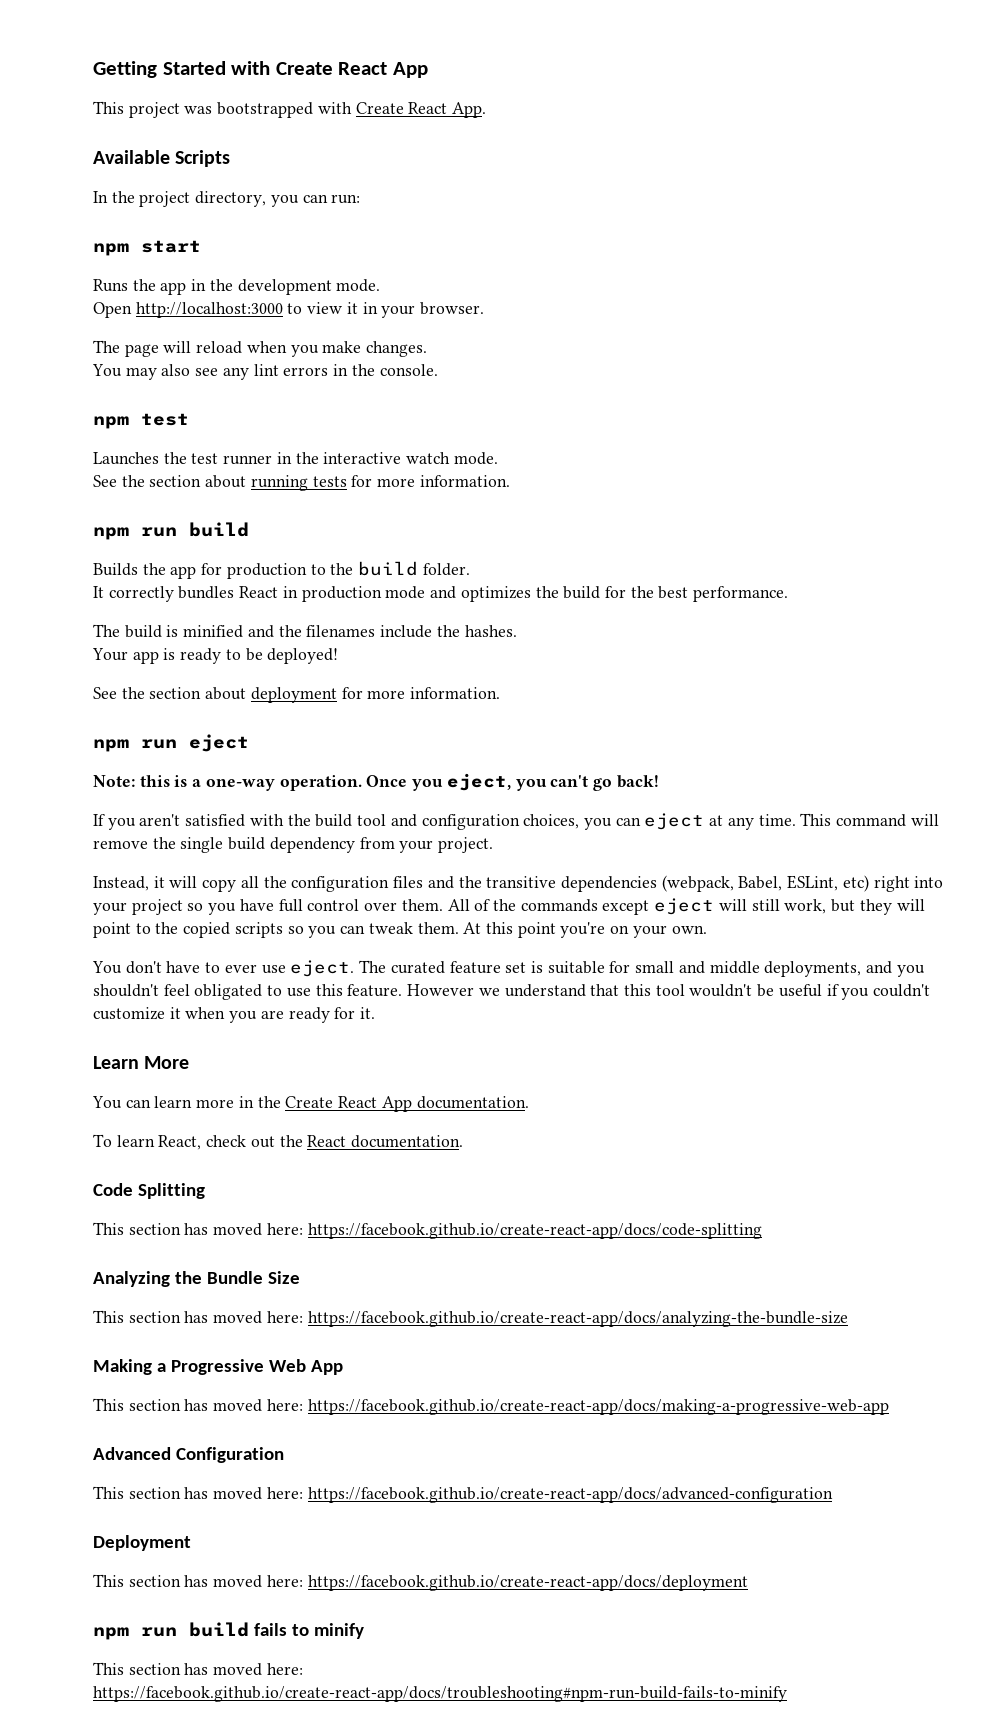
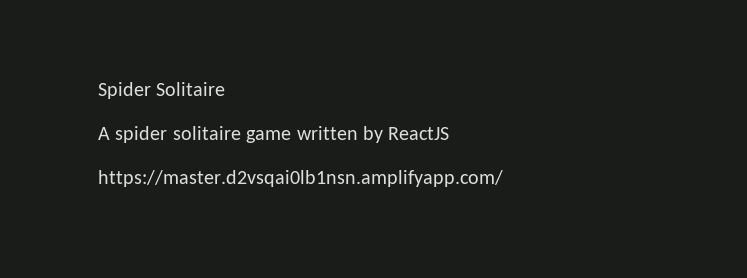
[93,61,428,78] [93,101,487,118] [93,150,231,167] [93,191,361,207] [93,240,201,256] [93,279,381,295] [93,302,485,318] [93,340,428,357] [92,364,438,380] [93,413,189,429] [93,452,498,465] [93,475,510,491] [93,522,249,540] [93,561,470,579] [93,586,789,602] [93,624,517,638] [92,648,339,664] [93,687,501,703] [93,734,249,752] [93,773,659,791] [93,813,939,830] [93,837,494,853] [93,875,944,892] [93,898,925,915] [93,922,707,938] [92,960,925,977] [93,984,931,1000] [93,1007,376,1023] [93,1056,190,1069] [92,1096,529,1112] [93,1134,464,1150] [93,1183,205,1199] [93,1222,762,1239] [93,1271,300,1287] [93,1310,848,1327] [93,1359,343,1375] [93,1398,889,1415] [93,1447,284,1463] [93,1486,833,1503] [93,1535,191,1551] [93,1574,748,1591] [93,1622,364,1640] [93,1662,303,1676] [93,1686,787,1702] Getting Started with Create React App // This project was bootstrapped with Create React App. // Available Scripts // In the project directory, you can run: // npm start // Runs the app in the development mode. // Open http://localhost:3000 to view it in your browser. // The page will reload when you make changes. // You may also see any lint errors in the console. // npm test // Launches the test runner in the interactive watch mode. // See the section about running tests for more information. // npm run build // Builds the app for production to the build folder. // It correctly bundles React in production mode and optimizes the build for the best performance. // The build is minified and the filenames include the hashes. // Your app is ready to be deployed! // See the section about deployment for more information. // npm run eject // Note: this is a one-way operation. Once you eject, you can't go back! // If you aren't satisfied with the build tool and configuration choices, you can eject at any time. This command will remove the single build dependency from your project. // Instead, it will copy all the configuration files and the transitive dependencies (webpack, Babel, ESLint, etc) right into your project so you have full control over them. All of the commands except eject will still work, but they will point to the copied scripts so you can tweak them. At this point you're on your own. // You don't have to ever use eject. The curated feature set is suitable for small and middle deployments, and you shouldn't feel obligated to use this feature. However we understand that this tool wouldn't be useful if you couldn't customize it when you are ready for it. // Learn More // You can learn more in the Create React App documentation. // To learn React, check out the React documentation. // Code Splitting // This section has moved here: https://facebook.github.io/create-react-app/docs/code-splitting // Analyzing the Bundle Size // This section has moved here: https://facebook.github.io/create-react-app/docs/analyzing-the-bundle-size // Making a Progressive Web App // This section has moved here: https://facebook.github.io/create-react-app/docs/making-a-progressive-web-app // Advanced Configuration // This section has moved here: https://facebook.github.io/create-react-app/docs/advanced-configuration // Deployment // This section has moved here: https://facebook.github.io/create-react-app/docs/deployment // npm run build fails to minify // This section has moved here: https://facebook.github.io/create-react-app/docs/troubleshooting#npm-run-build-fails-to-minify -> [98,82,226,99] [98,126,450,143] [98,170,503,187] Spider Solitaire // A spider solitaire game written by ReactJS // https://master.d2vsqai0lb1nsn.amplifyapp.com/

